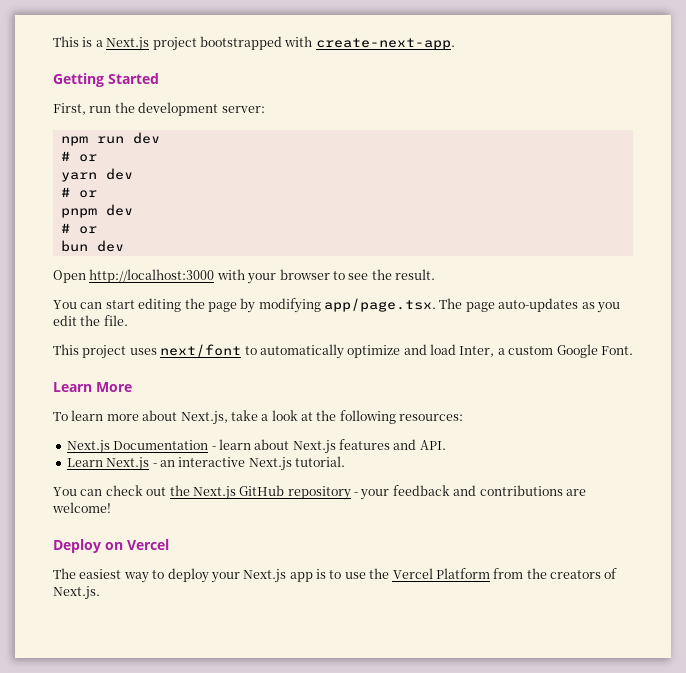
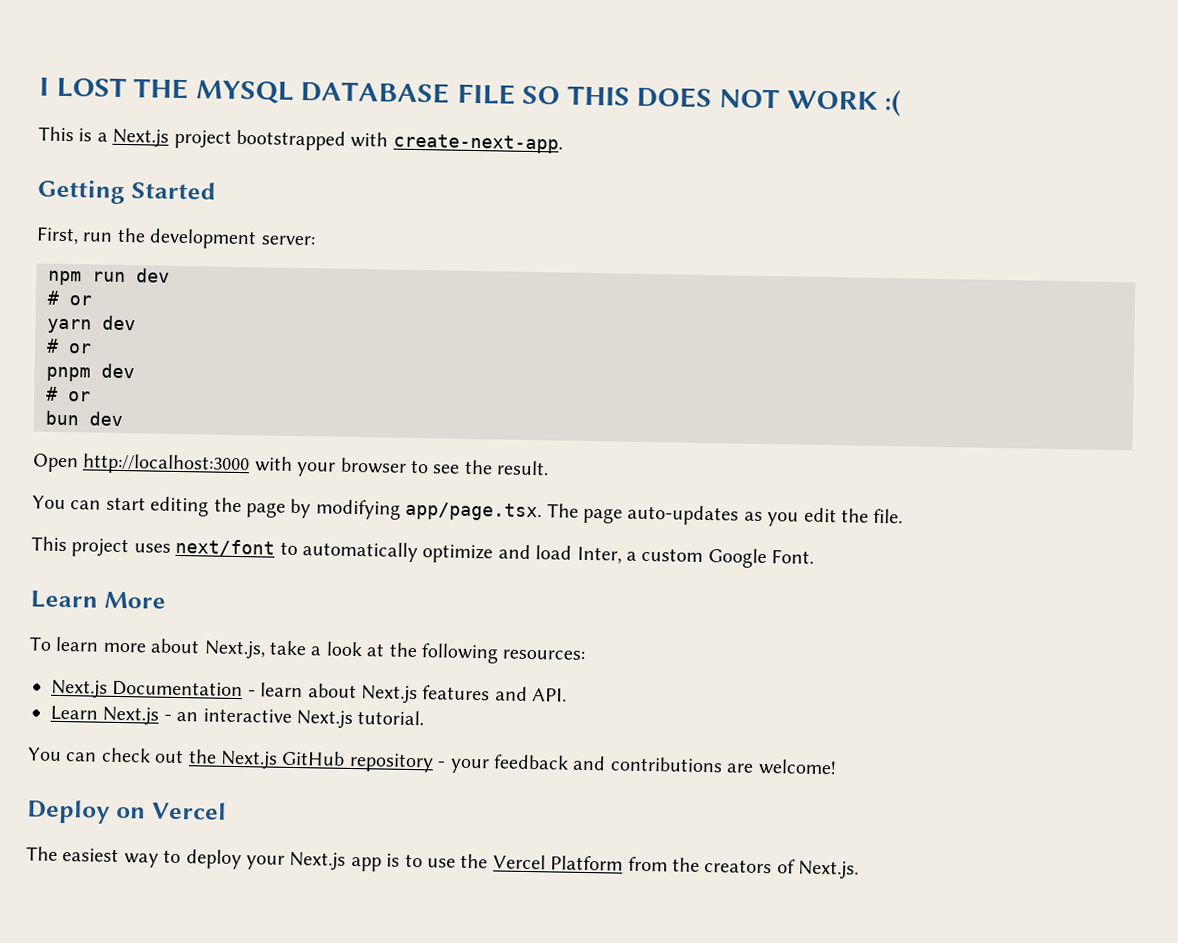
(53, 41) none -> [39,76,902,117] I LOST THE MYSQL DATABASE FILE SO THIS DOES NOT WORK :( //

